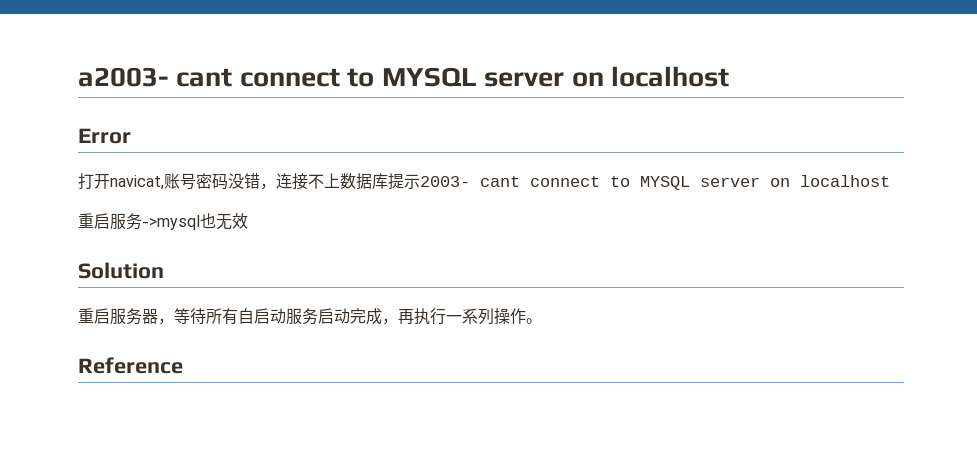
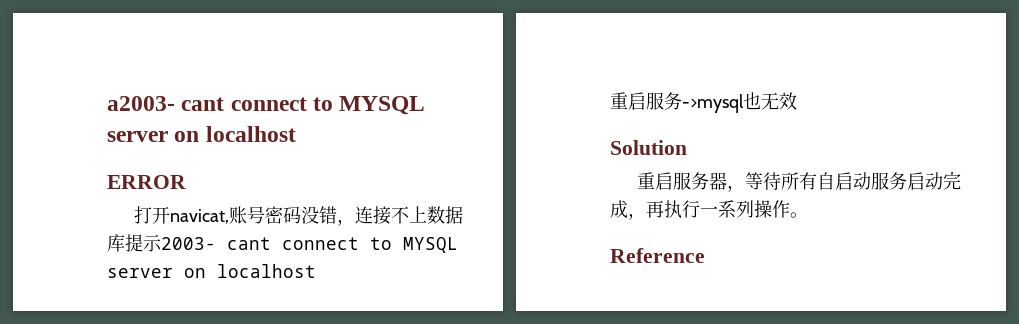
[78,128,131,144] Error -> [107,175,186,189] ERROR

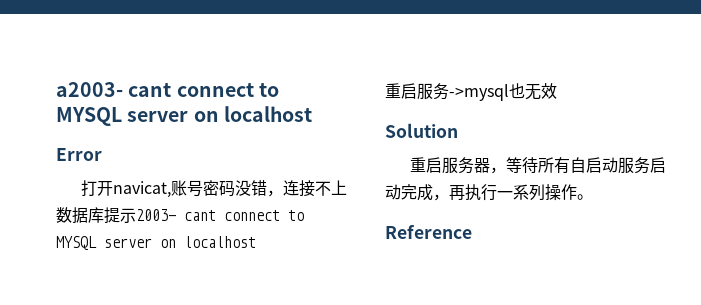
[107,175,186,189] ERROR -> [56,148,102,161] Error

